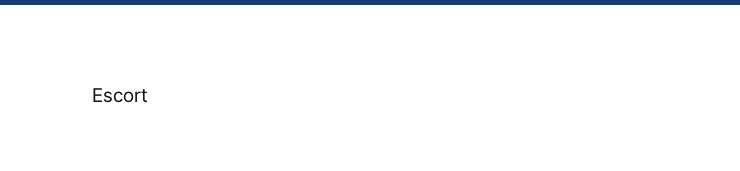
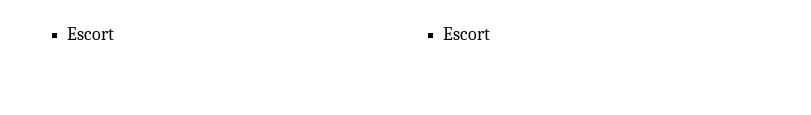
[92,88,148,103] Escort -> [67,27,115,40] [443,27,491,40] Escort // Escort

